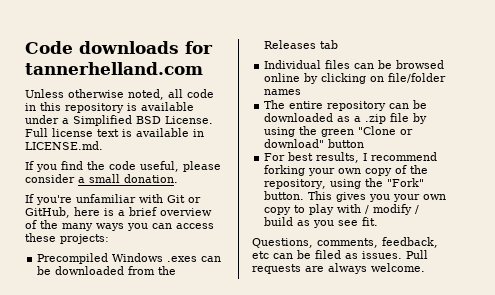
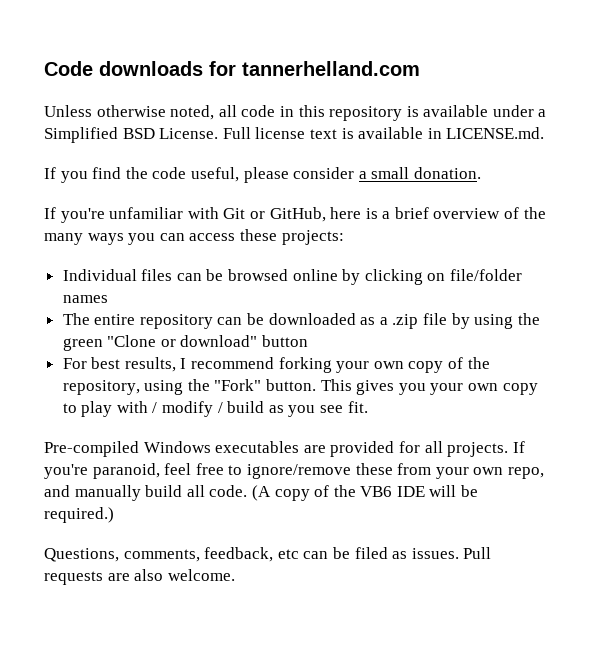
[37,253,222,264] [37,266,177,275] [264,40,339,49] // Precompiled Windows .exes can be downloaded from the Releases tab -> (344, 237) none
(379, 221) none -> [44,441,525,457] [44,463,544,479] [44,485,479,501] [44,507,114,523] // Pre-compiled Windows executables are provided for all projects. If you're paranoid, feel free to ignore/remove these from your own repo, and manually build all code. (A copy of the VB6 IDE will be required.)
[328,263,367,274] always -> [134,569,164,581] also

